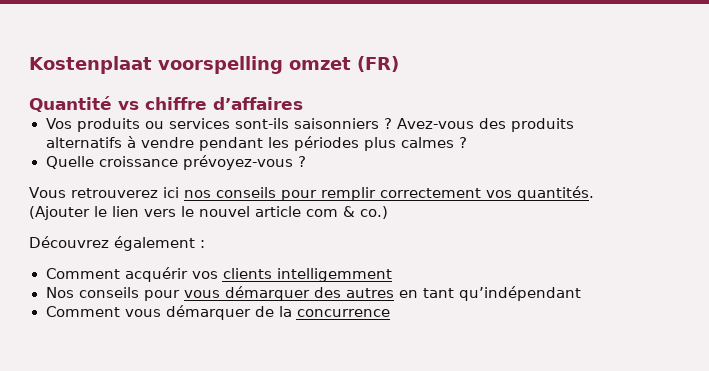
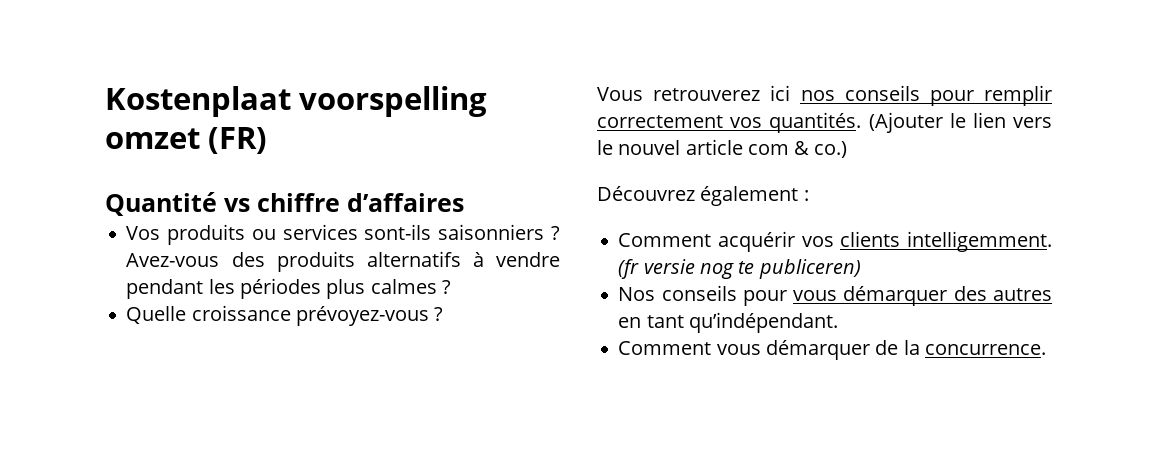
[276,268,392,282] intelligemment -> [907,231,1052,252] [618,259,861,279] intelligemment. (fr versie nog te publiceren)
[458,286,581,301] qu’indépendant -> [688,312,838,333] qu’indépendant.
[296,309,390,317] concurrence -> [924,344,1046,355] concurrence.

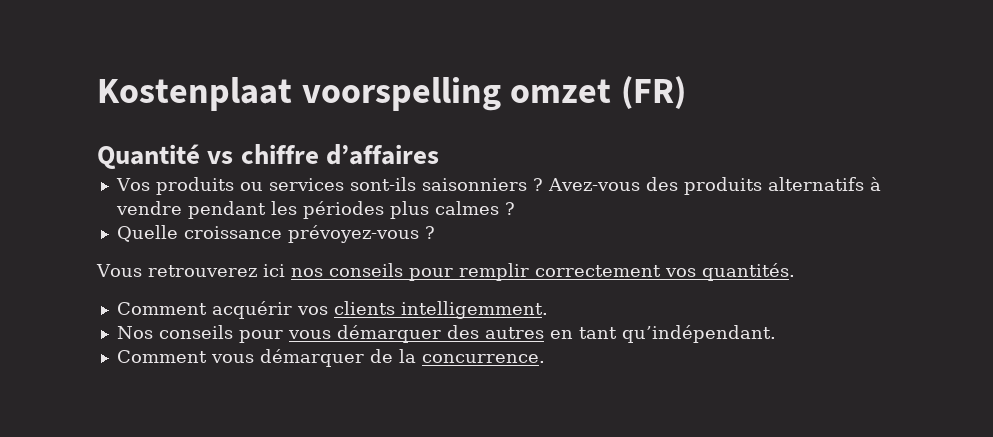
[868,112,1052,133] [597,139,848,158] [597,186,809,206] (Ajouter le lien vers le nouvel article com & co.) // Découvrez également : -> (795, 272) none
[618,259,861,279] (fr versie nog te publiceren) -> (548, 310) none

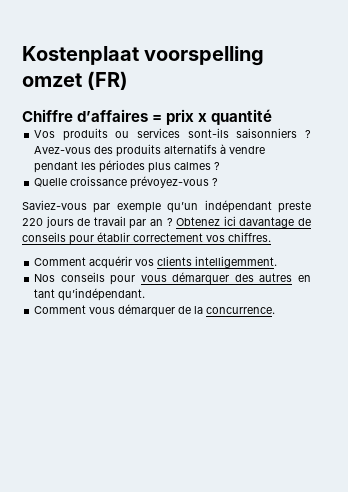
[97,144,439,169] Quantité vs chiffre d’affaires -> [22,109,273,125] Chiffre d’affaires = prix x quantité
[96,263,529,281] Vous retrouverez ici nos conseils pour remplir -> [22,200,311,213] [22,216,311,229] [22,232,130,245] Saviez-vous par exemple qu’un indépendant preste 220 jours de travail par an ? Obtenez ici davantage de conseils pour établir
[701,263,795,281] quantités. -> [228,232,271,242] chiffres.

